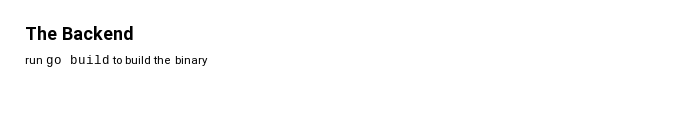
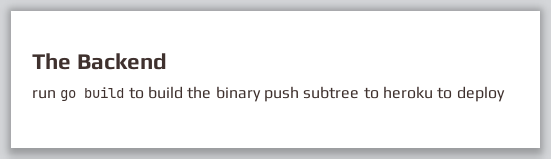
(208, 61) none -> [263,86,505,102] push subtree to heroku to deploy

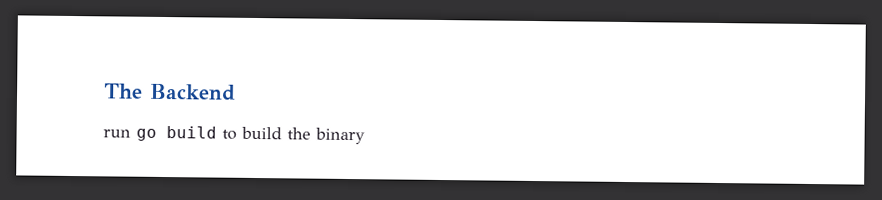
[263,86,505,102] push subtree to heroku to deploy -> (365, 136) none

